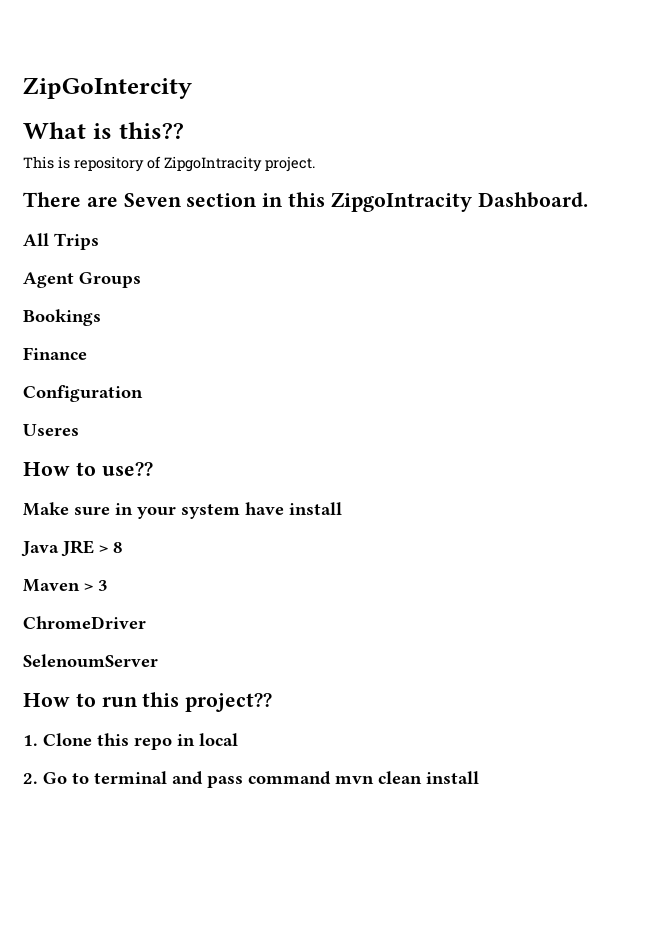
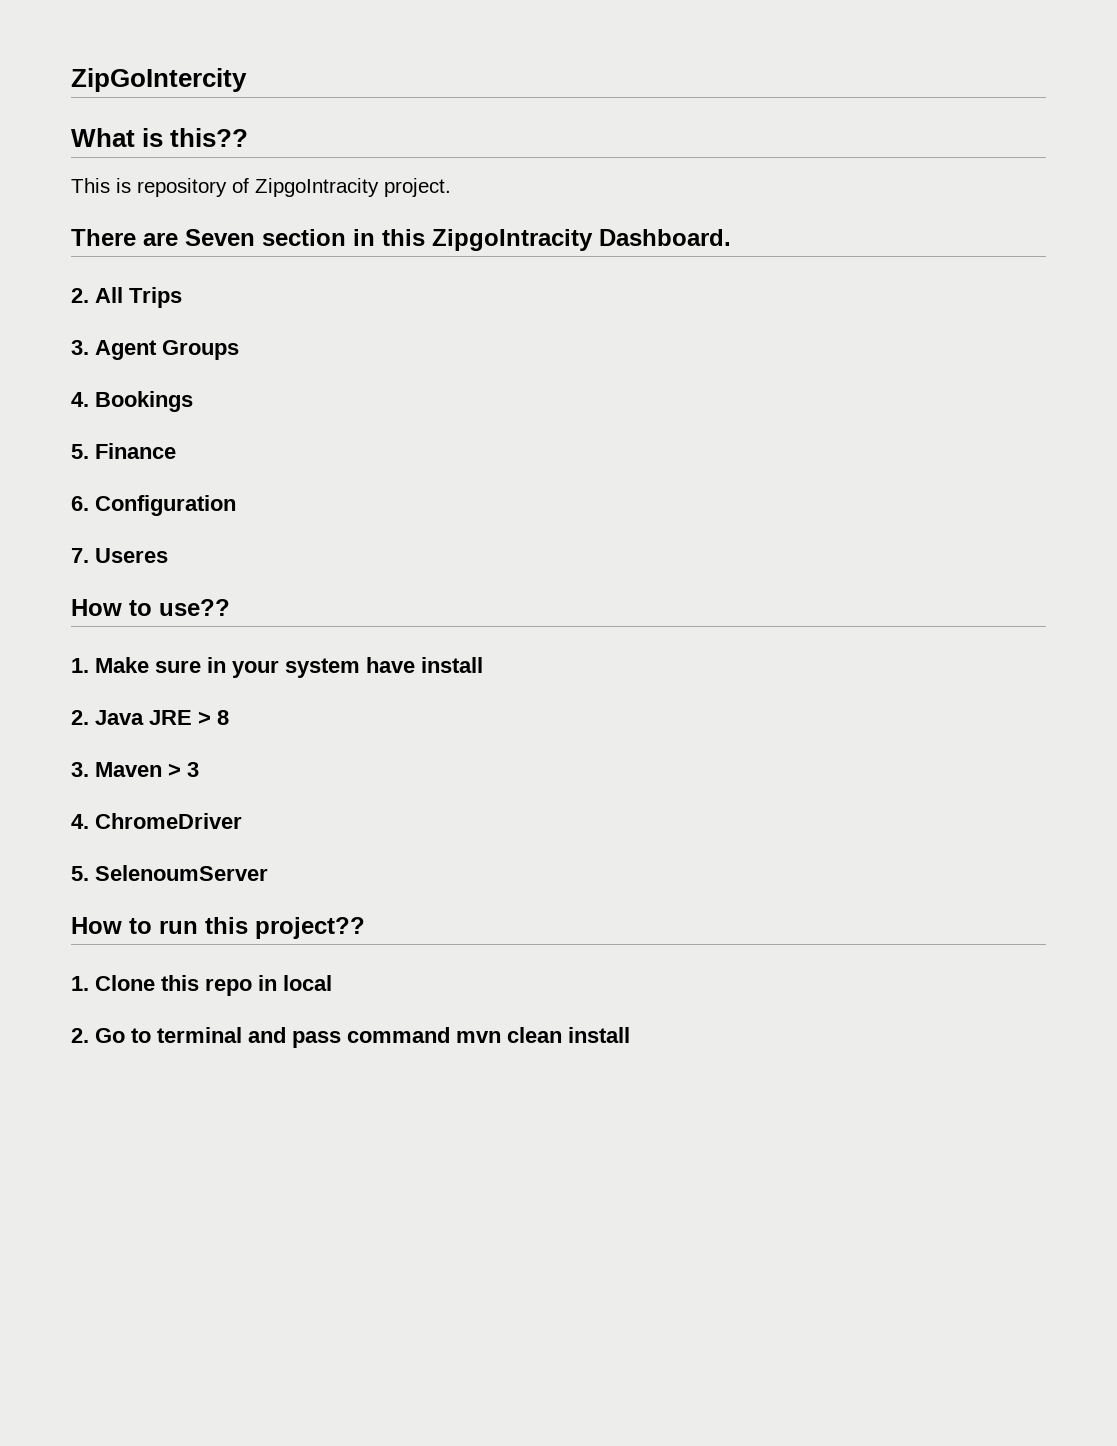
(588, 200) none -> [71,288,89,303] 2.
(99, 241) none -> [71,340,89,355] 3.
(141, 280) none -> [71,392,89,407] 4.
(101, 317) none -> [71,444,89,459] 5.
(87, 353) none -> [71,496,89,511] 6.
(143, 393) none -> [71,548,89,563] 7.
(153, 469) none -> [71,658,89,673] 1.
(342, 508) none -> [71,710,89,725] 2.
(123, 547) none -> [71,762,89,777] 3.
(108, 585) none -> [71,814,89,829] 4.
(146, 622) none -> [71,866,89,881] 5.

